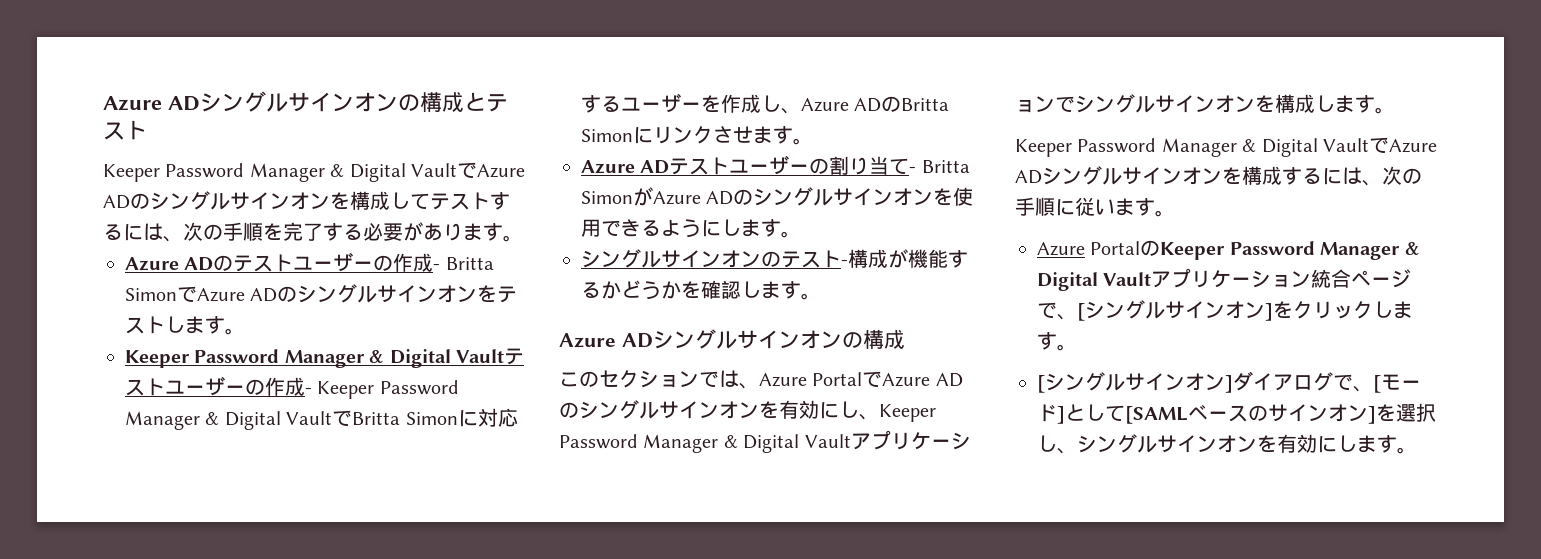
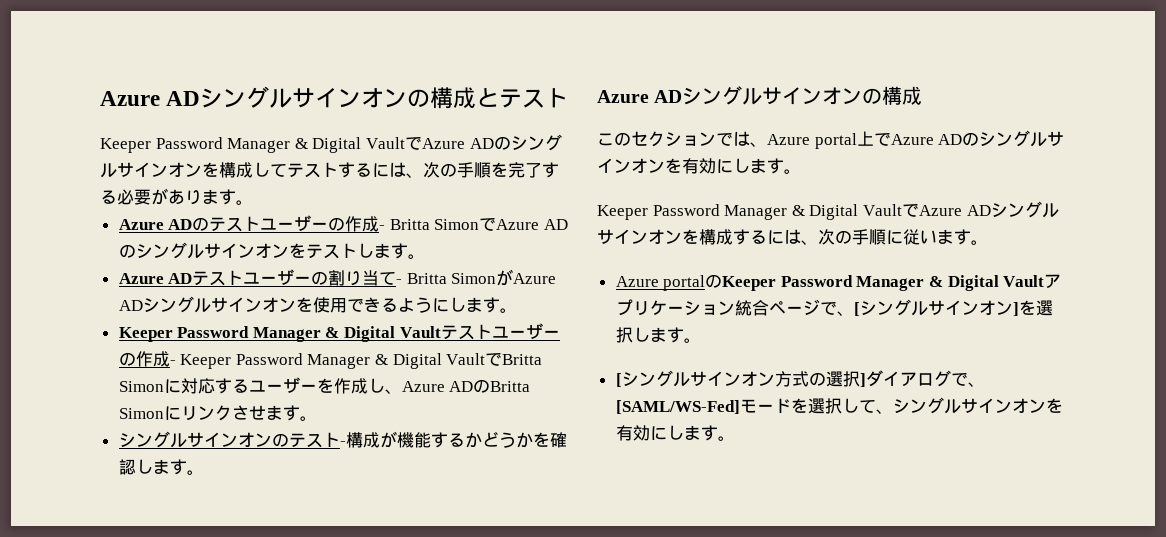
(245, 331) none -> [118,269,557,286] [118,296,517,313] // Azure ADテストユーザーの割り当て- Britta SimonがAzure ADシングルサインオンを使用できるようにします。
[581,155,970,175] [581,187,974,206] [581,219,801,238] // Azure ADテストユーザーの割り当て- Britta SimonがAzure ADのシングルサインオンを使用できるようにします。 -> (317, 418) none
[812,372,863,386] Portal -> [814,131,874,149] portal上
[859,404,936,422] [559,430,971,453] [1015,94,1335,113] 、Keeper Password Manager & Digital Vaultアプリケーションでシングルサインオンを構成し -> (750, 165) none
[1090,241,1141,255] Portal -> [663,275,706,291] portal
[1293,301,1373,319] クリック -> [1035,300,1053,316] [615,327,633,343] 選択
(1225, 382) none -> [774,371,860,387] 方式の選択
[1373,374,1421,393] [1037,403,1436,424] [1037,435,1057,452] [モード]として[SAMLベースのサインオン]を選択し -> [615,398,876,414] [SAML/WS-Fed]モードを選択して

